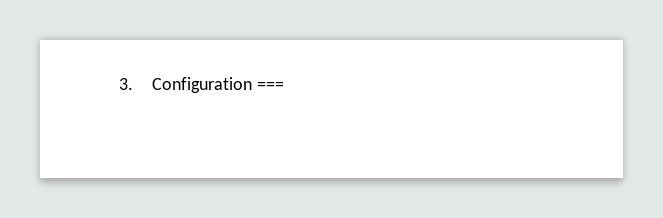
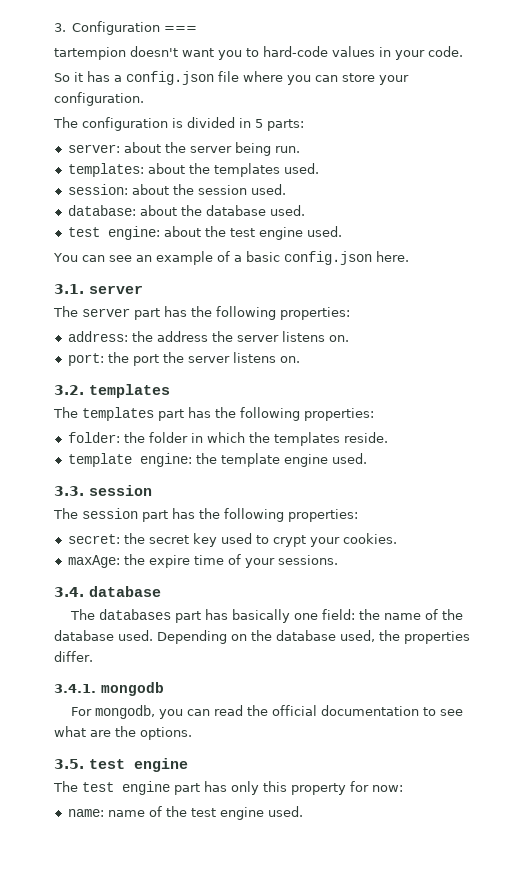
(284, 85) none -> [54,46,463,60] [54,71,409,85] [54,92,144,106] [53,117,304,131] [67,142,300,156] [67,163,319,177] [67,184,286,195] [67,205,305,216] [67,226,342,240] [53,251,409,265] [54,284,143,294] [53,306,350,320] [67,331,349,342] [67,352,300,366] [54,384,170,398] [53,407,374,421] [67,432,388,446] [67,453,367,467] [54,485,152,496] [53,508,358,522] [67,533,397,547] [67,554,338,568] [54,586,161,597] [69,609,463,623] [54,630,470,644] [54,651,93,662] [54,682,164,696] [70,705,463,719] [54,726,192,740] [54,758,188,772] [53,781,403,795] [67,806,303,820] // tartempion doesn't want you to hard-code values in your code. // So it has a config.json file where you can store your configuration. // The configuration is divided in 5 parts: // server: about the server being run. // templates: about the templates used. // session: about the session used. // database: about the database used. // test engine: about the test engine used. // You can see an example of a basic config.json here. // 3.1. server // The server part has the following properties: // address: the address the server listens on. // port: the port the server listens on. // 3.2. templates // The templates part has the following properties: // folder: the folder in which the templates reside. // template engine: the template engine used. // 3.3. session // The session part has the following properties: // secret: the secret key used to crypt your cookies. // maxAge: the expire time of your sessions. // 3.4. database // The databases part has basically one field: the name of the database used. Depending on the database used, the properties differ. // 3.4.1. mongodb // For mongodb, you can read the official documentation to see what are the options. // 3.5. test engine // The test engine part has only this property for now: // name: name of the test engine used.

